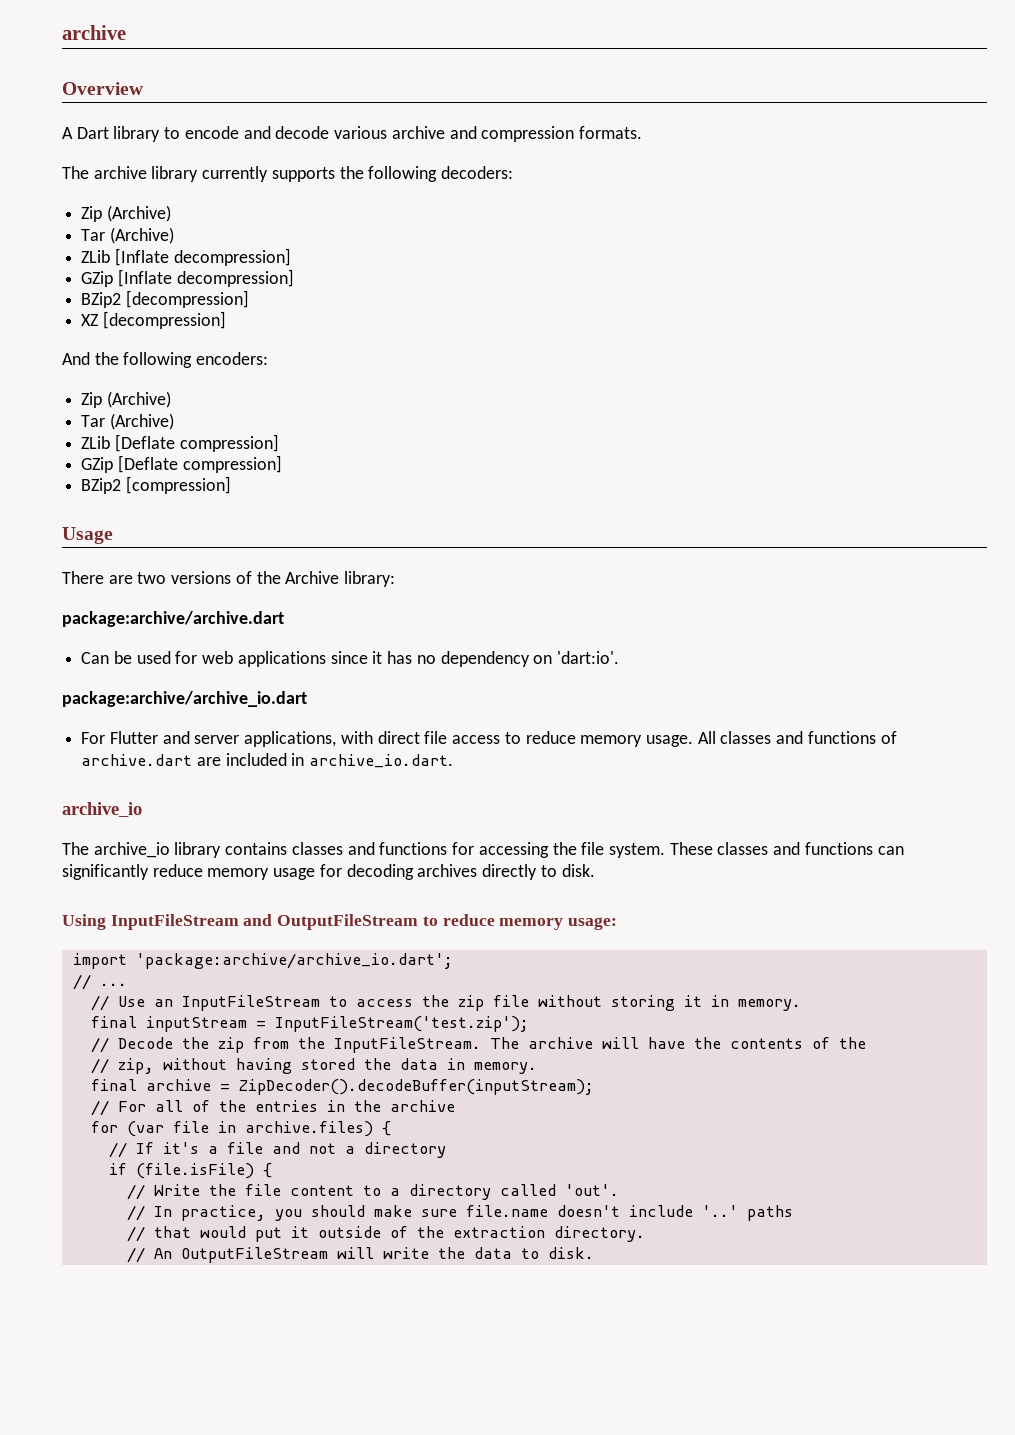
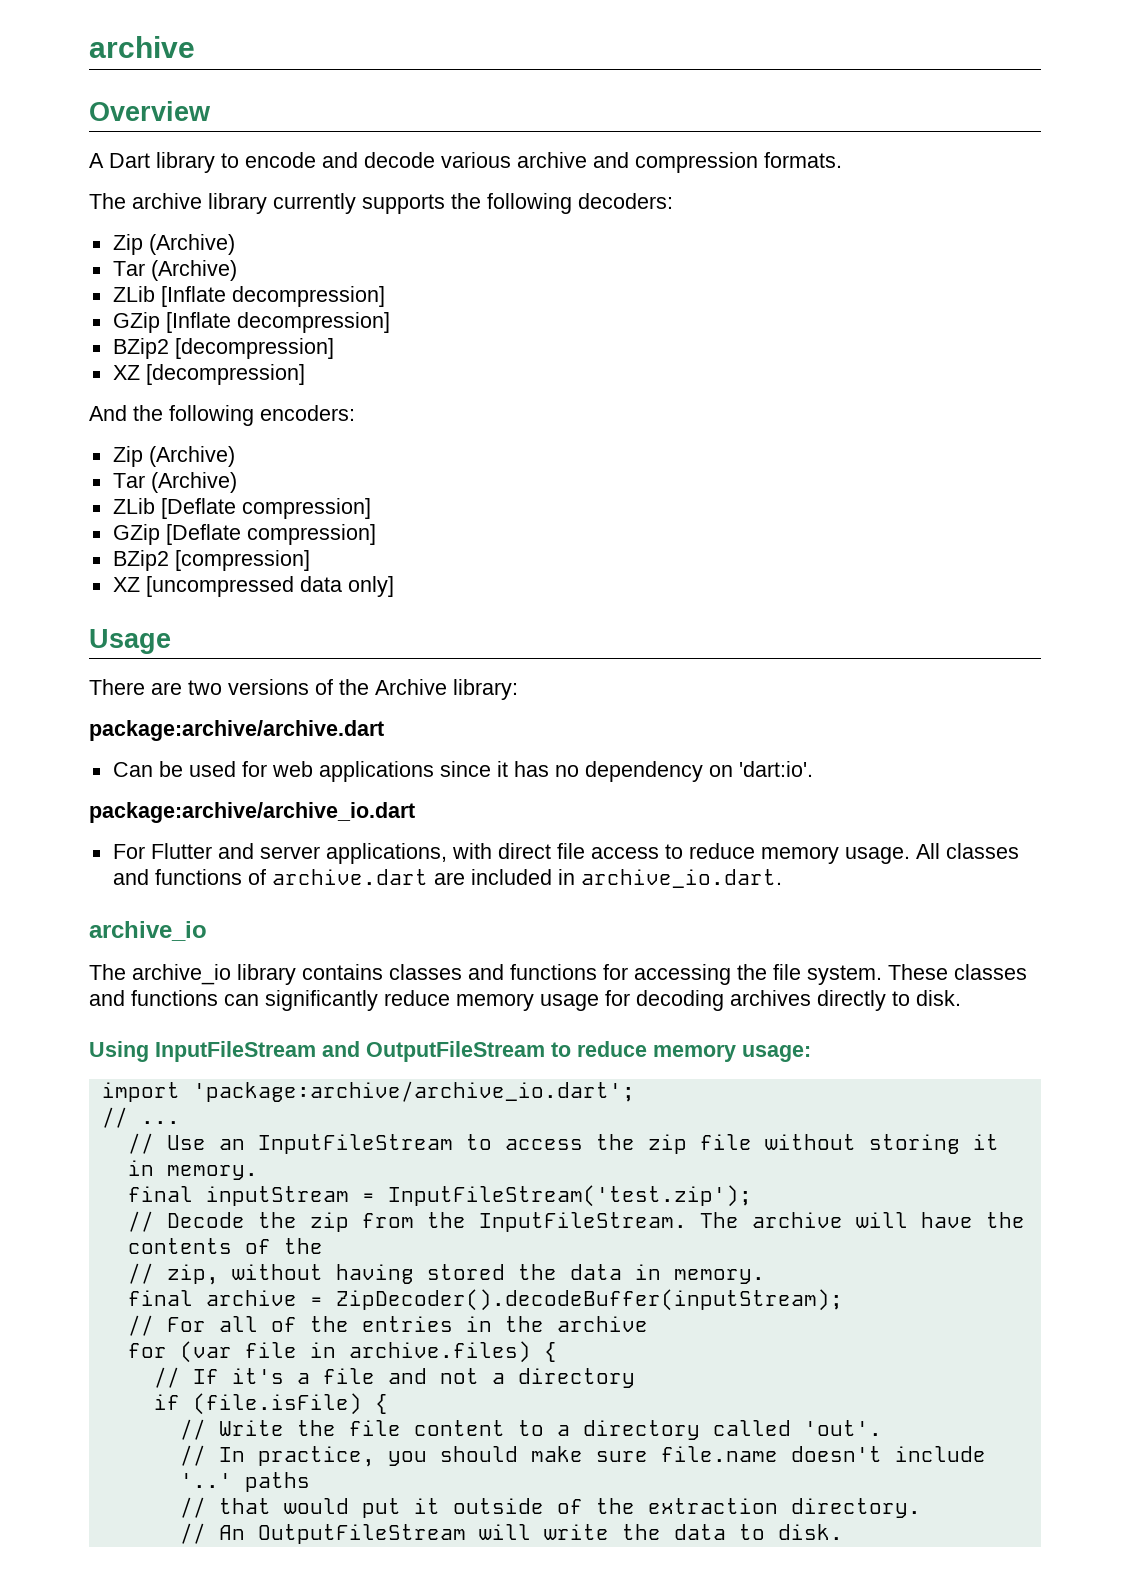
(231, 485) none -> [112,576,394,597] // XZ [uncompressed data only]

